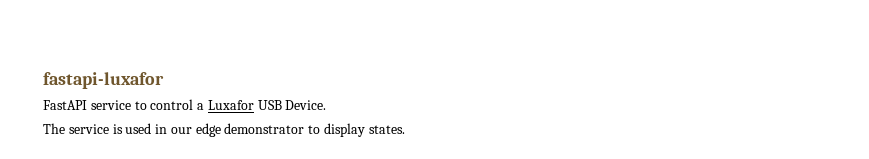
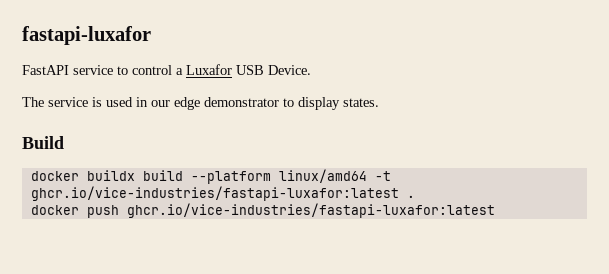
(405, 129) none -> [22,136,64,149] [30,169,391,184] [30,186,415,201] [30,203,495,218] // Build // docker buildx build --platform linux/amd64 -t ghcr.io/vice-industries/fastapi-luxafor:latest . // docker push ghcr.io/vice-industries/fastapi-luxafor:latest

